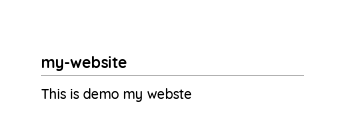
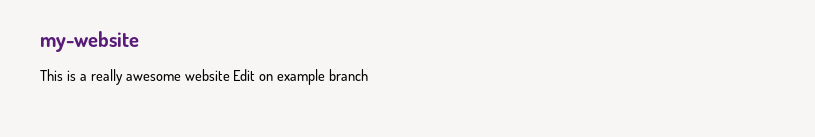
[83,88,192,102] demo my webste -> [79,69,369,85] a really awesome website Edit on example branch

